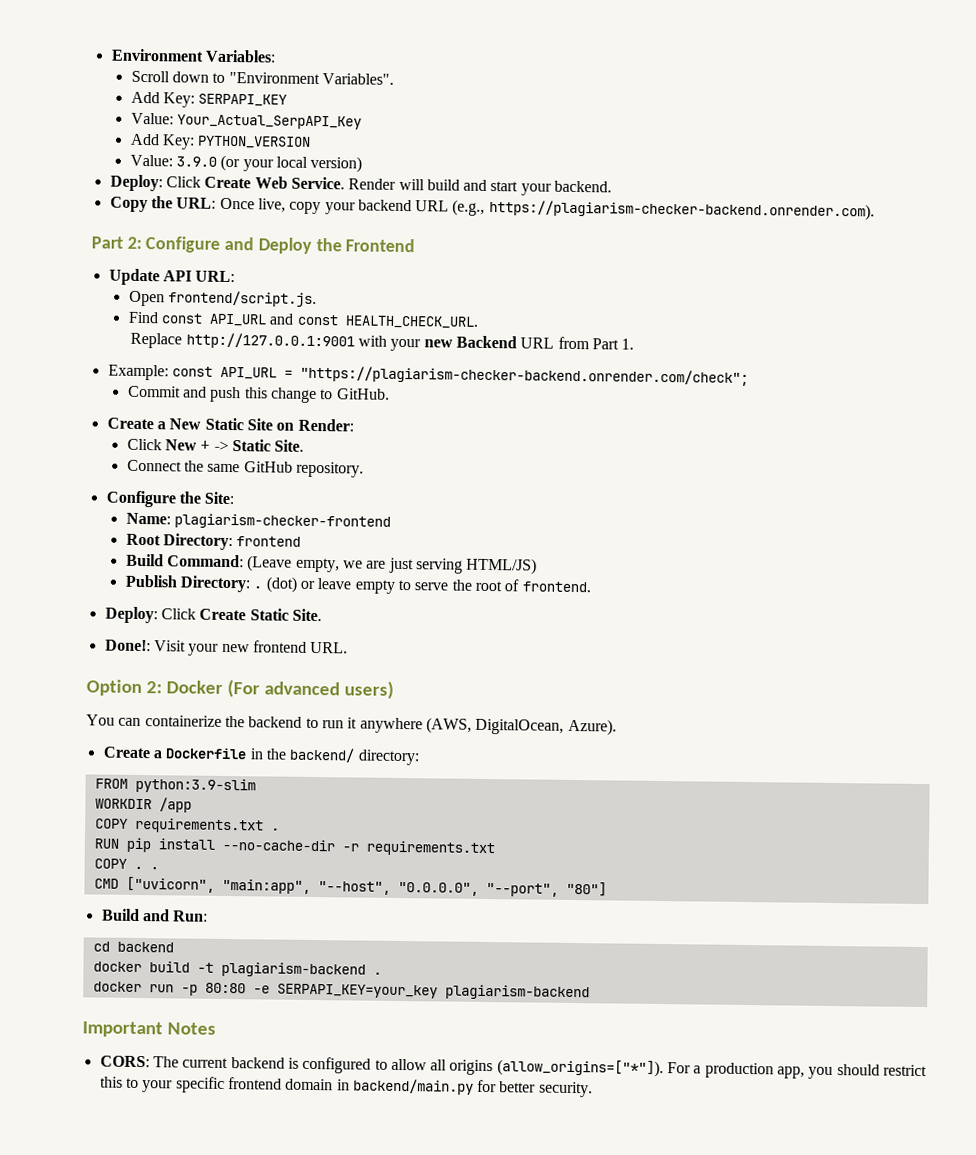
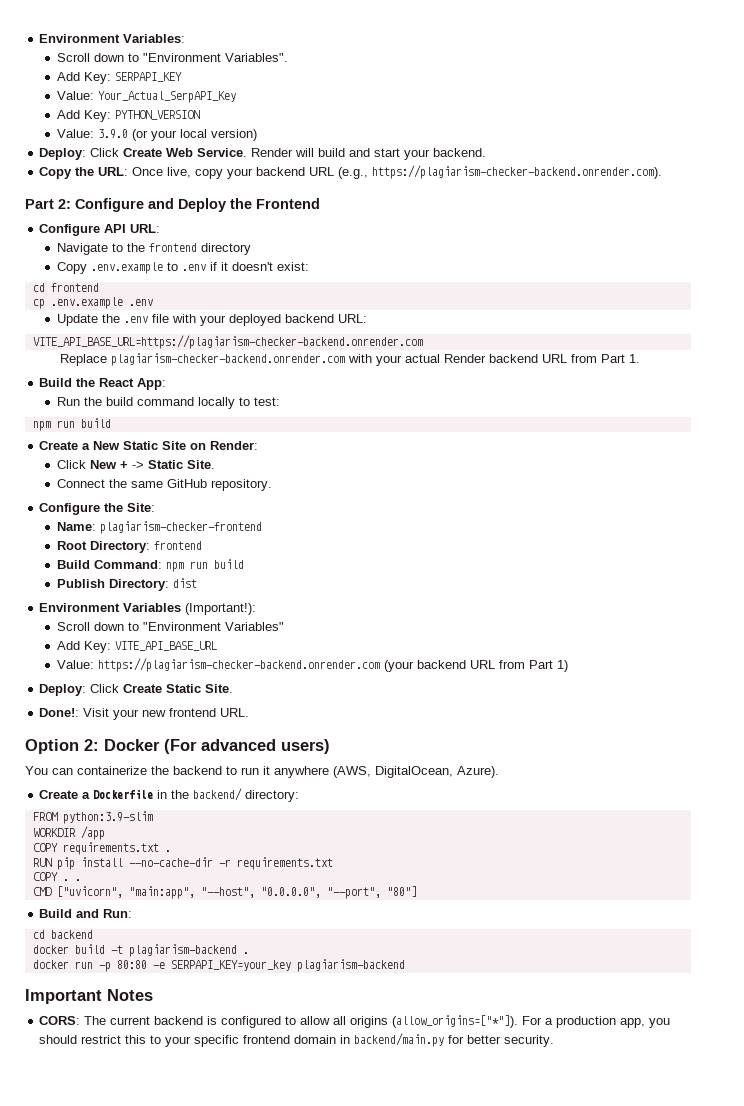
[108,268,160,286] Update -> [39,224,101,236] Configure
[128,290,318,308] [127,311,479,329] Open frontend/script.js. // Find const API_URL and const HEALTH_CHECK_URL. -> [57,243,252,255] [57,262,310,274] [32,283,99,292] [32,297,153,309] [57,314,368,326] [32,335,423,349] Navigate to the frontend directory // Copy .env.example to .env if it doesn't exist: // cd frontend // cp .env.example .env // Update the .env file with your deployed backend URL: // VITE_API_BASE_URL=https://plagiarism-checker-backend.onrender.com
[185,332,518,352] http://127.0.0.1:9001 with your new Backend -> [111,353,539,366] plagiarism-checker-backend.onrender.com with your actual Render backend
[107,364,749,386] [127,385,390,404] Example: const API_URL = "https://plagiarism-checker-backend.onrender.com/check"; // Commit and push this change to GitHub. -> [39,378,167,390] [57,397,281,409] [32,418,111,431] Build the React App: // Run the build command locally to test: // npm run build
[247,555,538,575] [124,574,591,594] (Leave empty, we are just serving HTML/JS) // Publish Directory: . (dot) or leave empty to serve the root of frontend. -> [166,559,245,572] [57,578,198,591] [39,603,257,615] [57,622,285,631] [57,641,218,653] [57,658,569,672] npm run build // Publish Directory: dist // Environment Variables (Important!): // Scroll down to "Environment Variables" // Add Key: VITE_API_BASE_URL // Value: https://plagiarism-checker-backend.onrender.com (your backend URL from Part 1)

